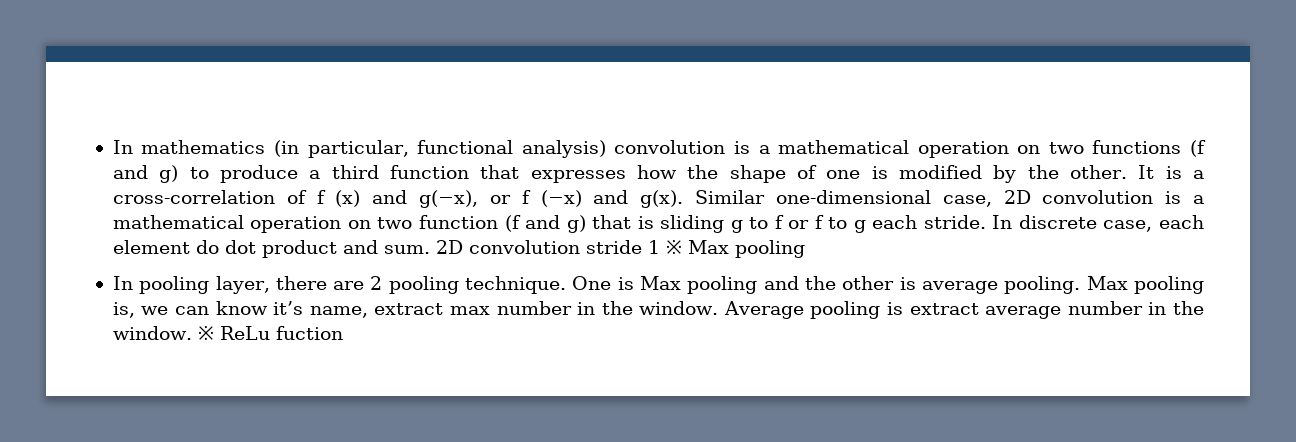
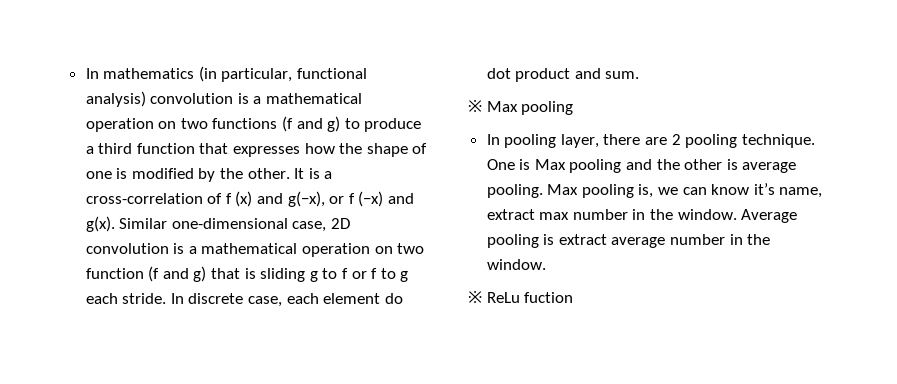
[435,240,660,254] 2D convolution stride 1 -> (640, 75) //
(192, 333) none -> (546, 264) //

